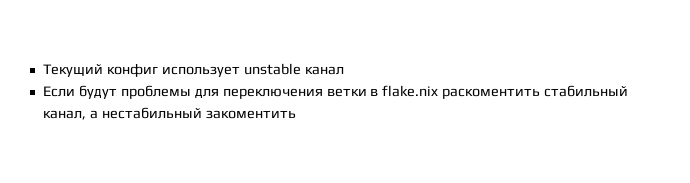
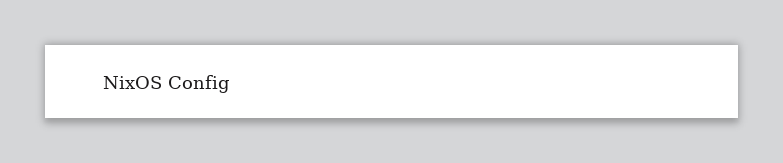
[42,63,344,77] [42,85,629,99] [42,107,296,120] Текущий конфиг использует unstable канал // Если будут проблемы для переключения ветки в flake.nix раскоментить стабильный канал, а нестабильный закоментить -> [103,75,230,93] NixOS Config

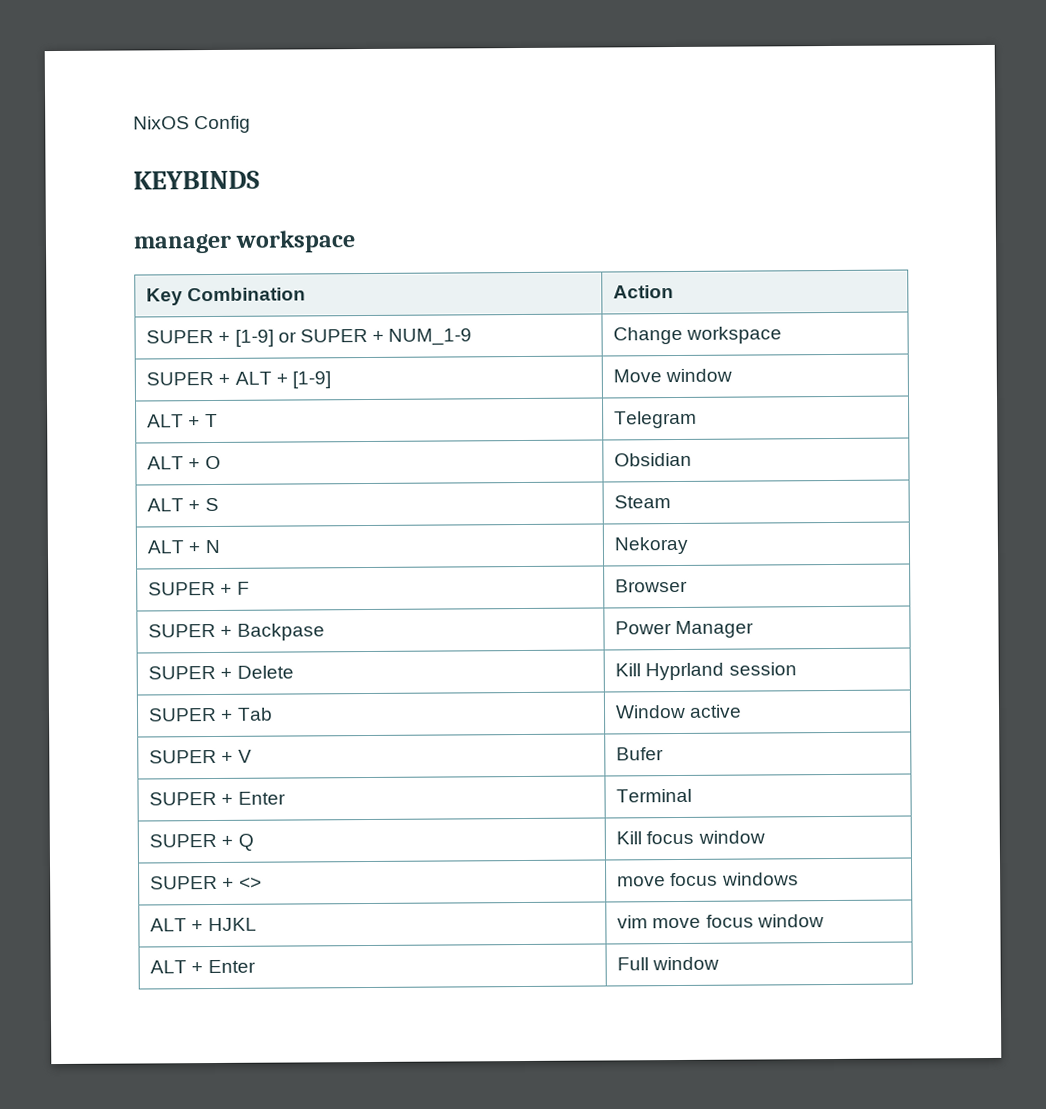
(230, 84) none -> [133,170,260,190] [133,230,357,254] [146,287,307,306] [613,285,675,299] [146,328,473,347] [613,326,783,345] [146,371,331,389] [613,368,733,383] [147,413,218,428] [614,410,698,429] [147,455,221,470] [614,452,693,467] [147,497,219,512] [614,495,672,509] [147,539,220,554] [614,536,689,555] [148,581,250,596] [615,578,689,593] [148,623,325,641] [615,620,755,639] [148,665,294,680] [615,662,797,681] [148,707,273,722] [615,704,743,719] [149,749,252,764] [616,747,665,761] [149,791,286,806] [616,788,693,803] [149,833,254,851] [616,830,765,845] [150,875,262,890] [617,872,799,887] [150,917,257,932] [617,914,824,929] [150,959,256,974] [617,956,720,971] // KEYBINDS // manager workspace // Key Combination | Action // SUPER + [1-9] or SUPER + NUM_1-9 | Change workspace // SUPER + ALT + [1-9] | Move window // ALT + T | Telegram // ALT + O | Obsidian // ALT + S | Steam // ALT + N | Nekoray // SUPER + F | Browser // SUPER + Backpase | Power Manager // SUPER + Delete | Kill Hyprland session // SUPER + Tab | Window active // SUPER + V | Bufer // SUPER + Enter | Terminal // SUPER + Q | Kill focus window // SUPER + <> | move focus windows // ALT + HJKL | vim move focus window // ALT + Enter | Full window

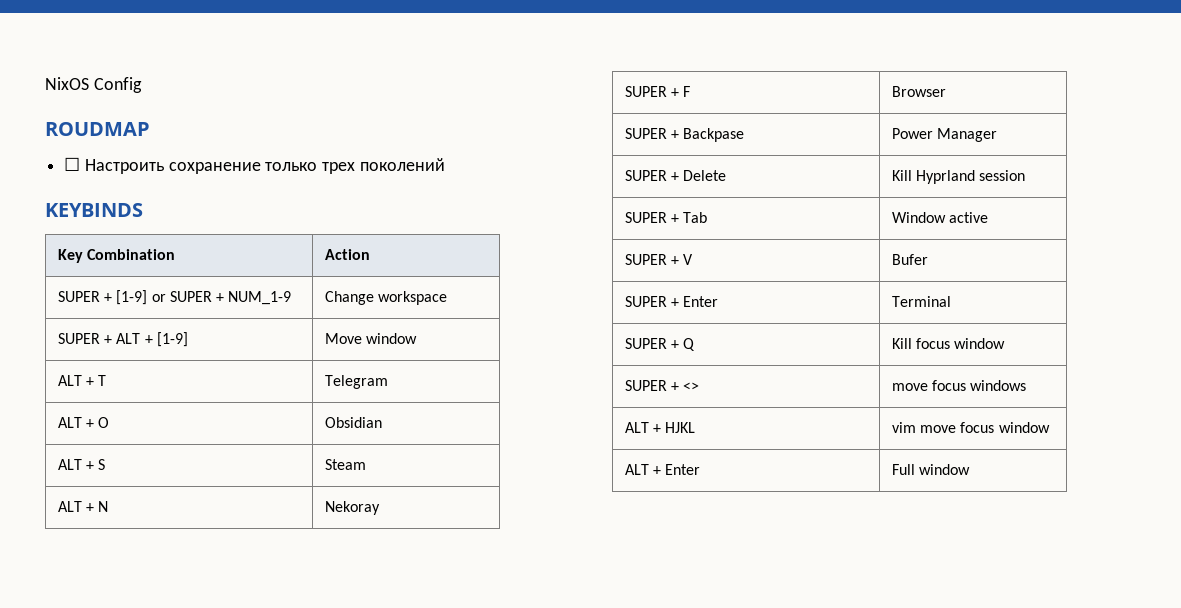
(252, 124) none -> [45,122,150,136] [64,157,445,174] // ROUDMAP // ☐ Настроить сохранение только трех поколений
[133,230,357,254] // manager workspace -> (143, 210) none

